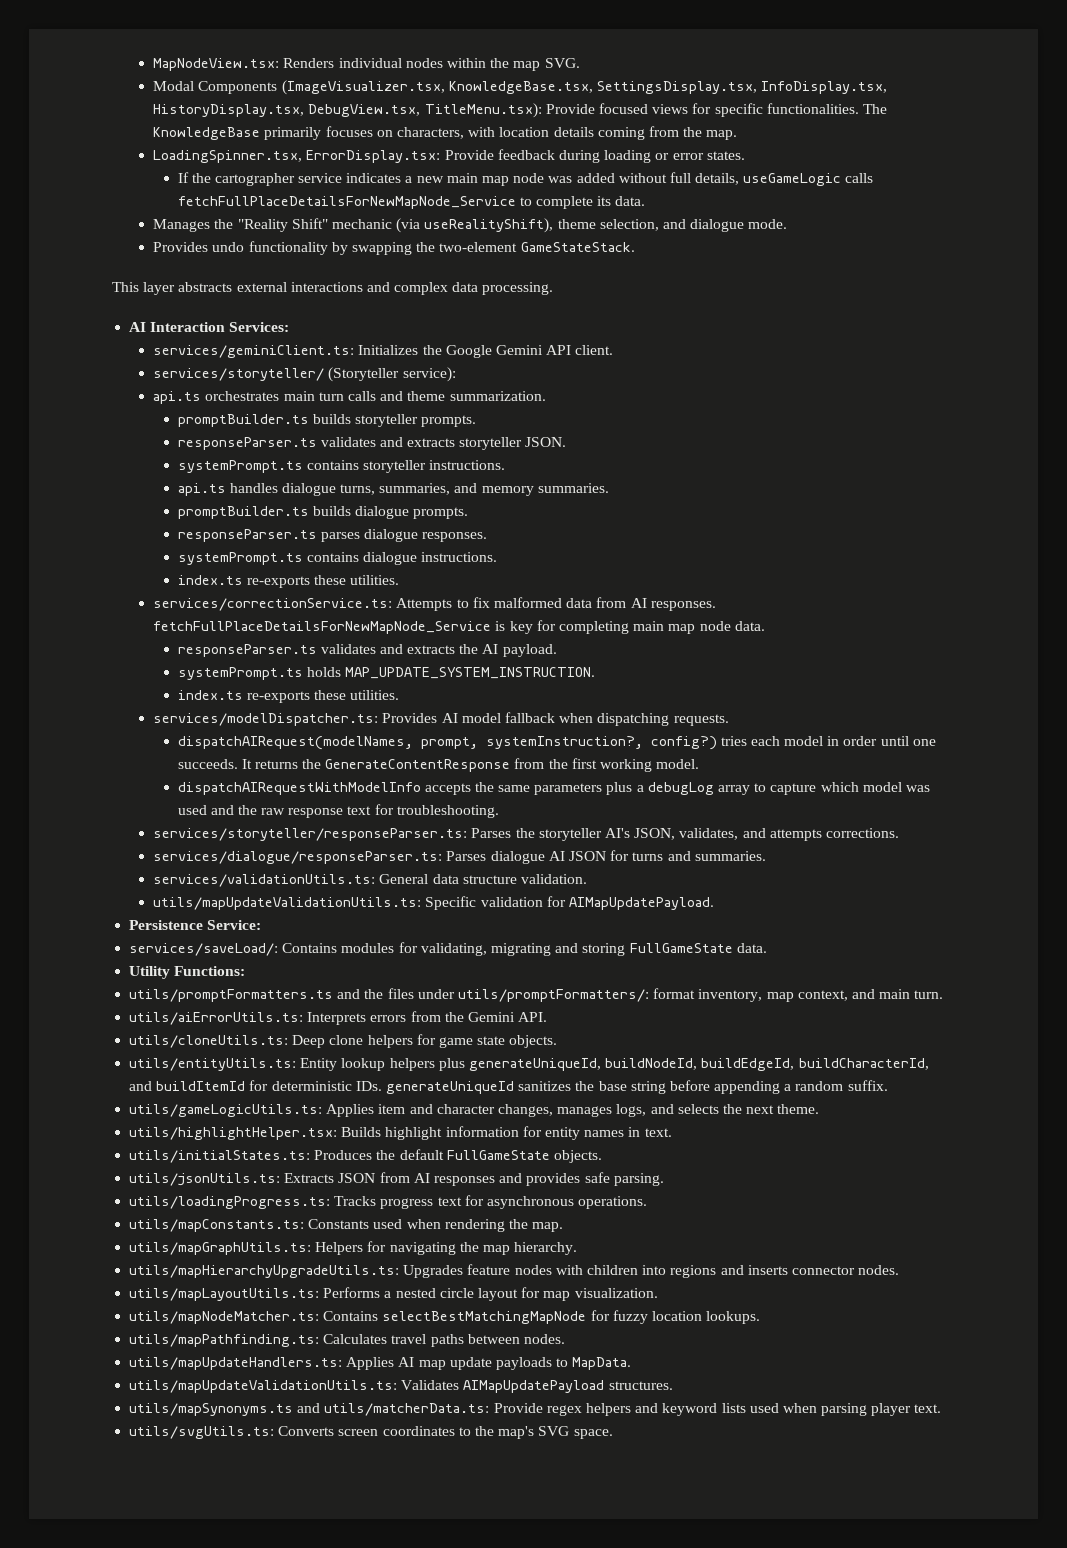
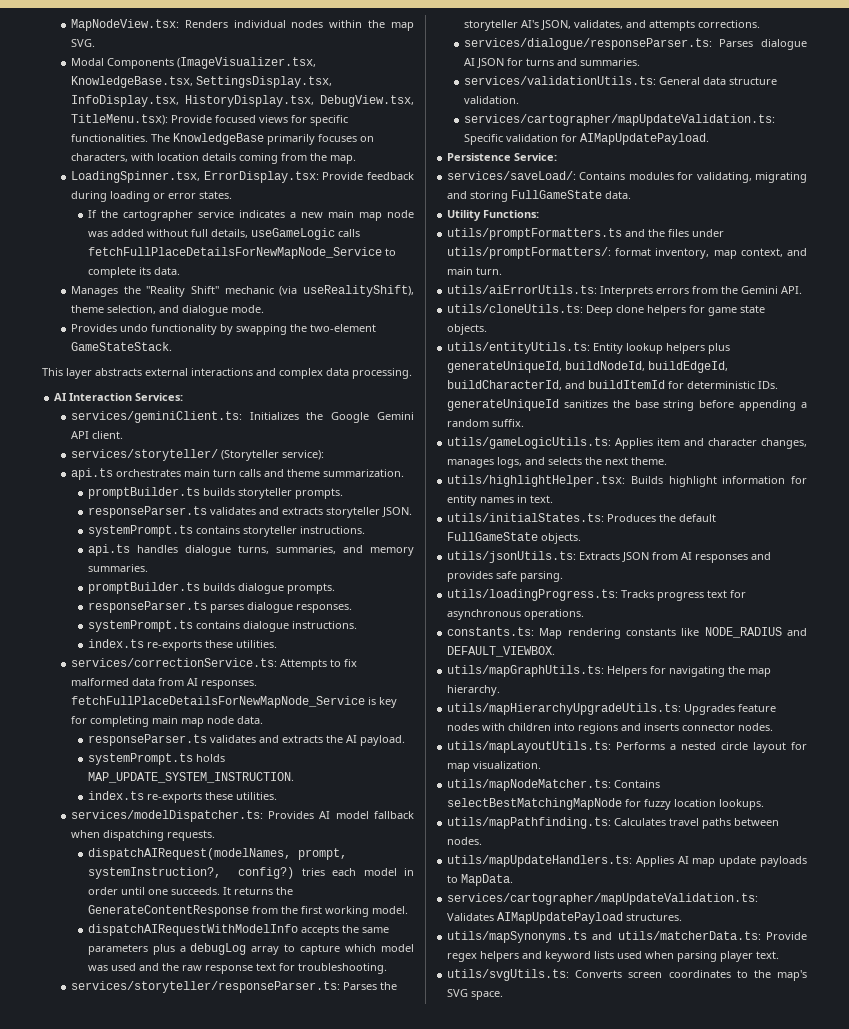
[153,897,422,910] utils/mapUpdateValidationUtils.ts: -> [463,114,775,126] services/cartographer/mapUpdateValidation.ts:
[129,1219,564,1232] utils/mapConstants.ts: Constants used when rendering the map. -> [447,627,807,639] [447,646,556,657] constants.ts: Map rendering constants like NODE_RADIUS and DEFAULT_VIEWBOX.
[129,1380,398,1393] utils/mapUpdateValidationUtils.ts: -> [447,893,759,905] services/cartographer/mapUpdateValidation.ts:

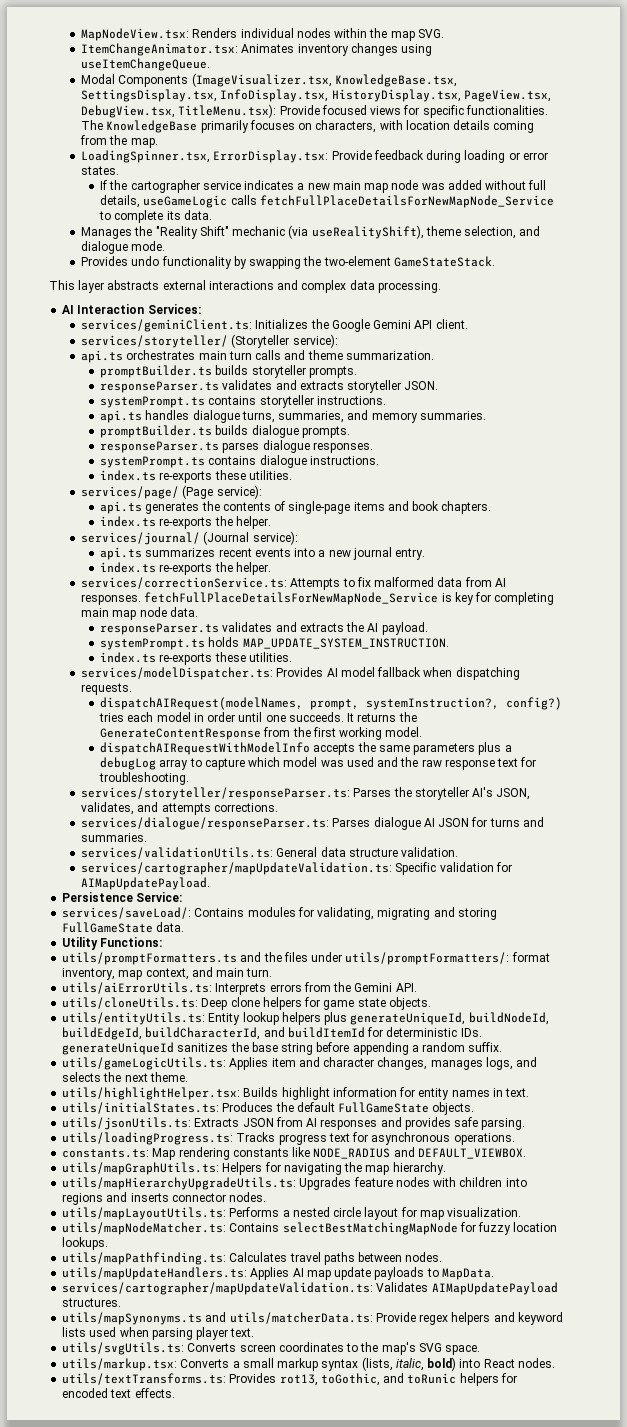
(95, 43) none -> [81,43,433,56] [81,58,211,71] // ItemChangeAnimator.tsx: Animates inventory changes using useItemChangeQueue.
(314, 101) none -> [463,89,551,102] PageView.tsx,
(277, 644) none -> [81,485,262,499] [100,501,492,514] [100,516,271,529] [81,531,298,545] [100,547,426,560] [100,562,271,575] // services/page/ (Page service): // api.ts generates the contents of single-page items and book chapters. // index.ts re-exports the helper. // services/journal/ (Journal service): // api.ts summarizes recent events into a new journal entry. // index.ts re-exports the helper.
(504, 995) none -> [62,1357,555,1371] [62,1373,517,1386] [62,1388,175,1398] // utils/markup.tsx: Converts a small markup syntax (lists, italic, bold) into React nodes. // utils/textTransforms.ts: Provides rot13, toGothic, and toRunic helpers for encoded text effects.

